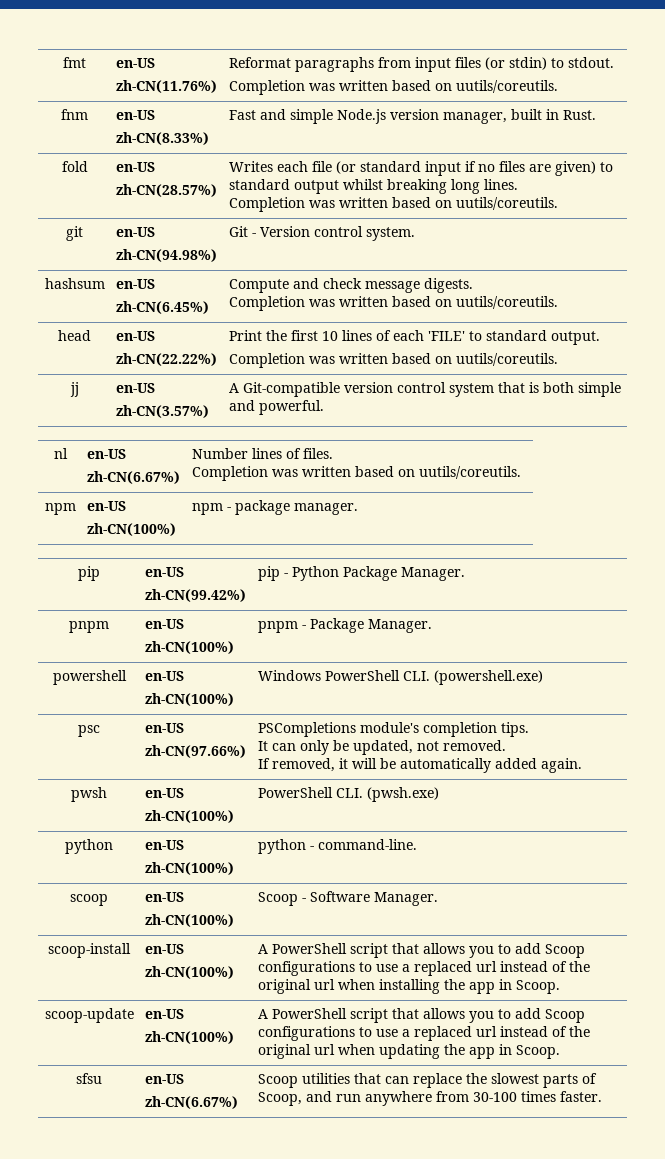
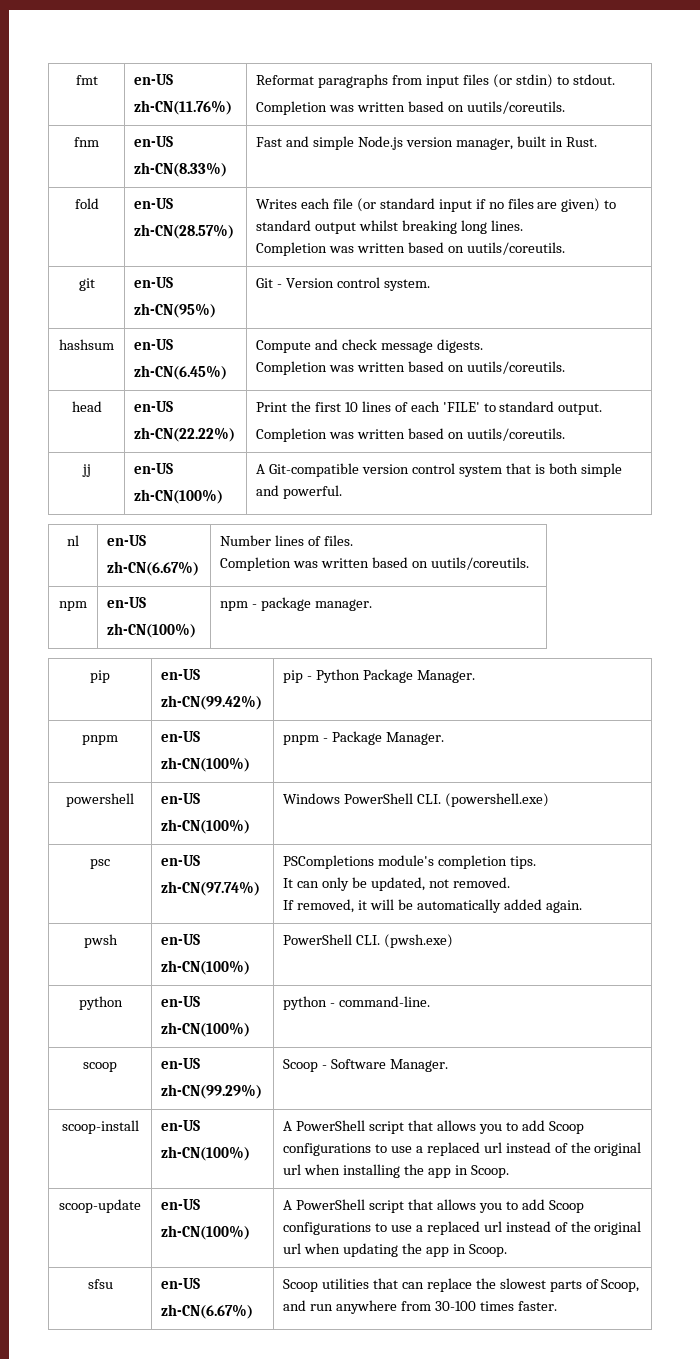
[115,249,217,262] zh-CN(94.98%) -> [134,303,217,318] zh-CN(95%)
[115,405,209,418] zh-CN(3.57%) -> [134,489,224,504] zh-CN(100%)
[144,745,246,758] zh-CN(97.66%) -> [161,881,261,896] zh-CN(97.74%)
[144,914,234,927] zh-CN(100%) -> [161,1084,263,1099] zh-CN(99.29%)

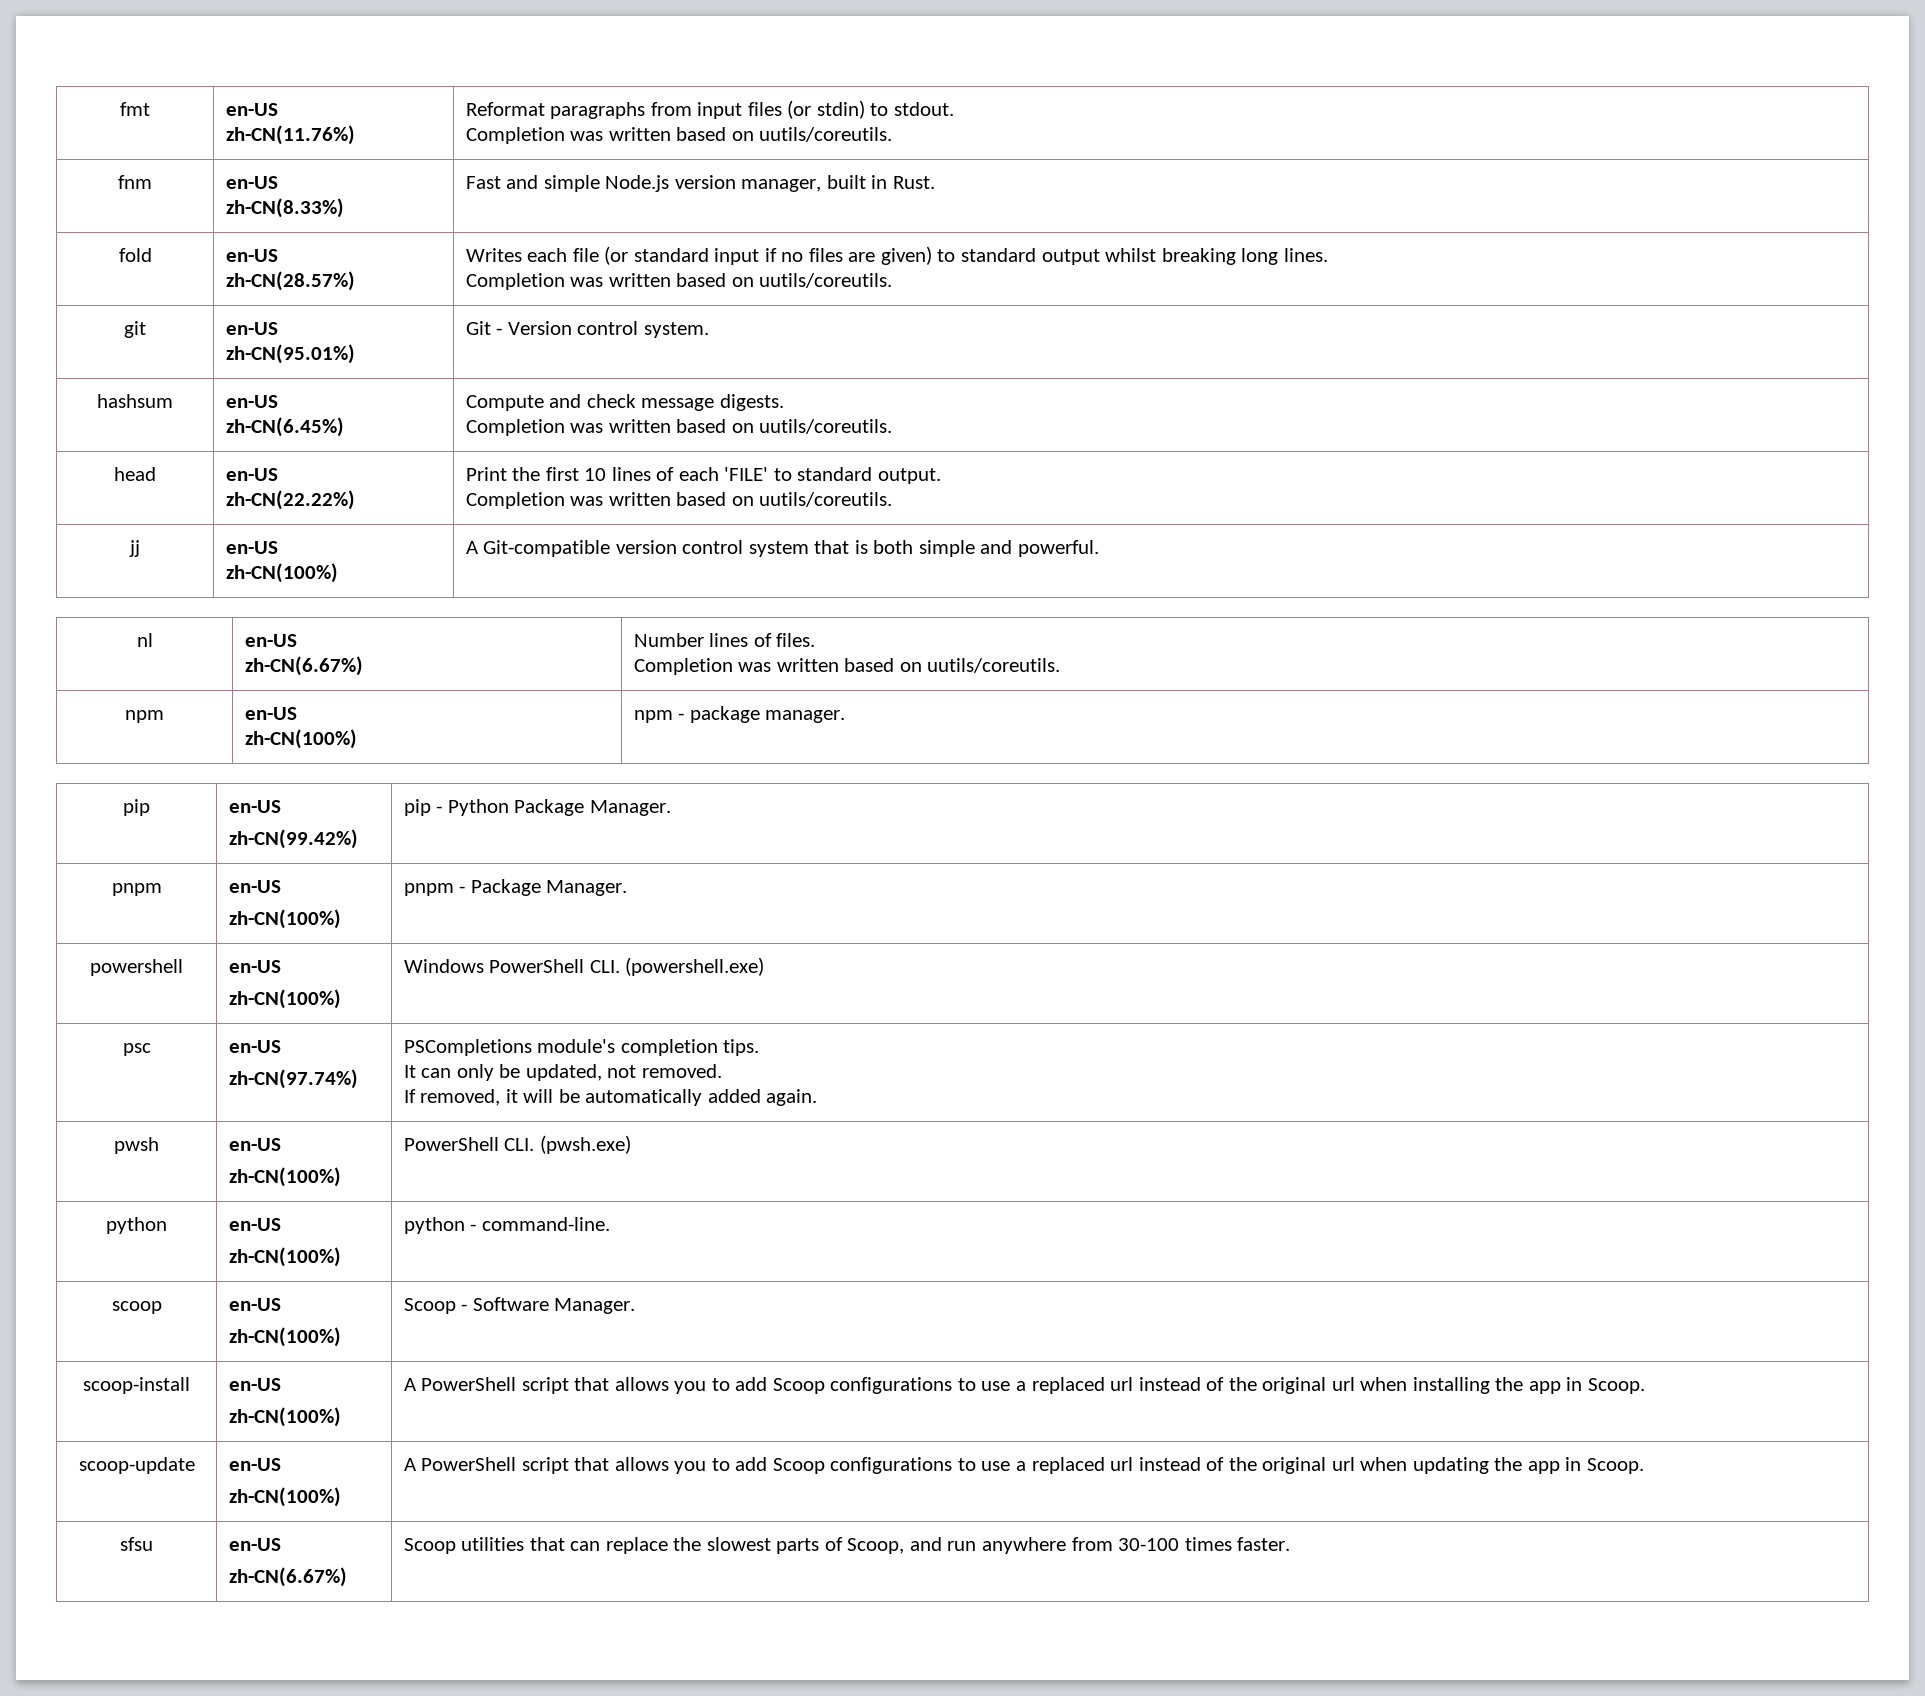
[134,303,217,318] zh-CN(95%) -> [225,344,355,364] zh-CN(95.01%)
[161,1084,263,1099] zh-CN(99.29%) -> [228,1327,341,1347] zh-CN(100%)

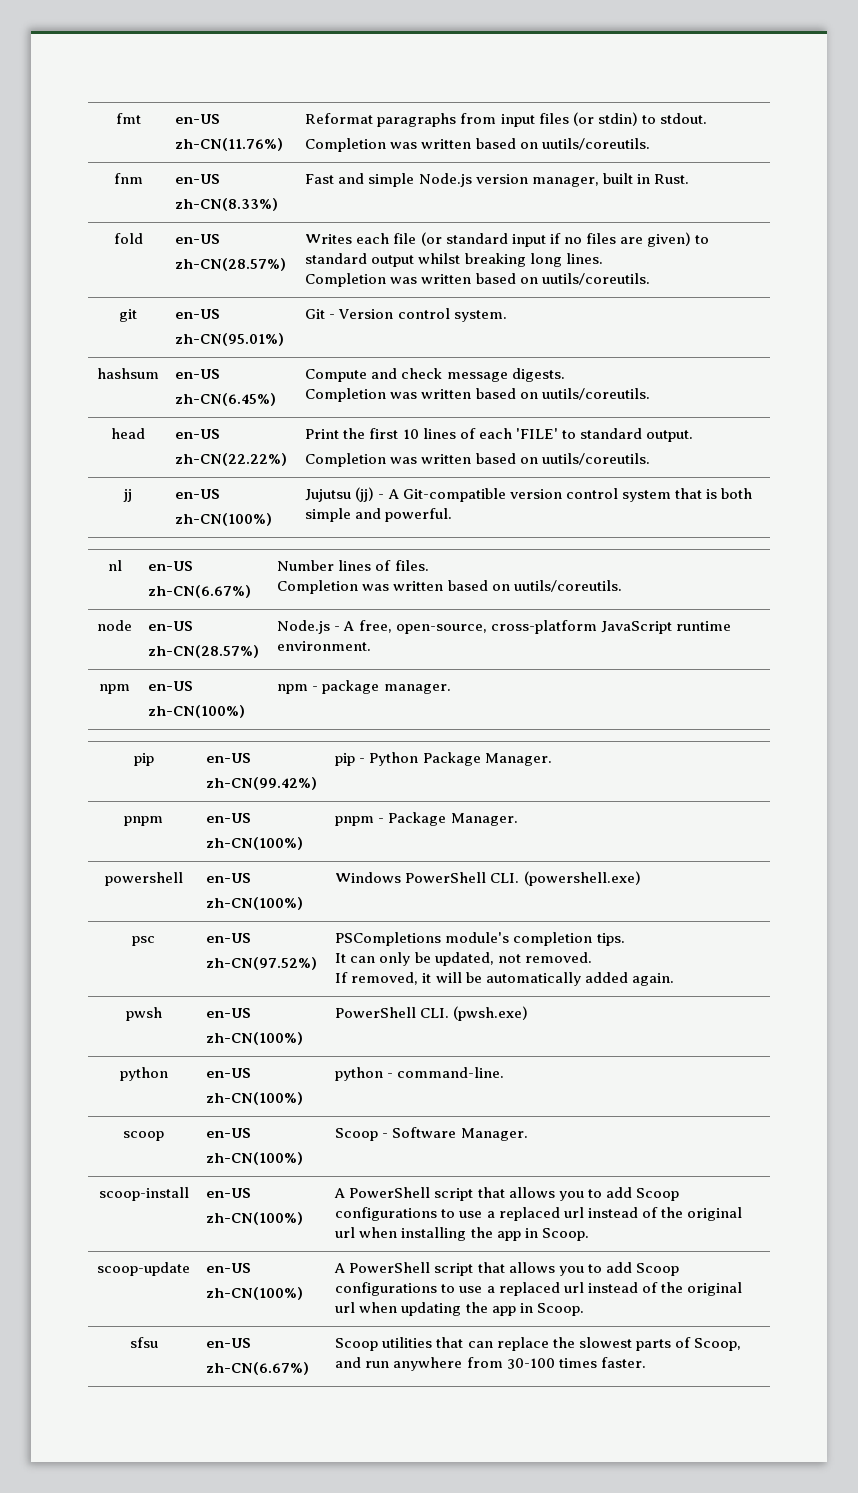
(338, 573) none -> [305,487,385,502] Jujutsu (jj) -
(1061, 665) none -> [97,620,132,631] [148,621,194,631] [148,645,260,658] [277,620,731,634] [277,641,372,651] // node | en-US // zh-CN(28.57%) | Node.js - A free, open-source, cross-platform JavaScript runtime environment.
[228,1069,358,1089] zh-CN(97.74%) -> [206,957,318,970] zh-CN(97.52%)

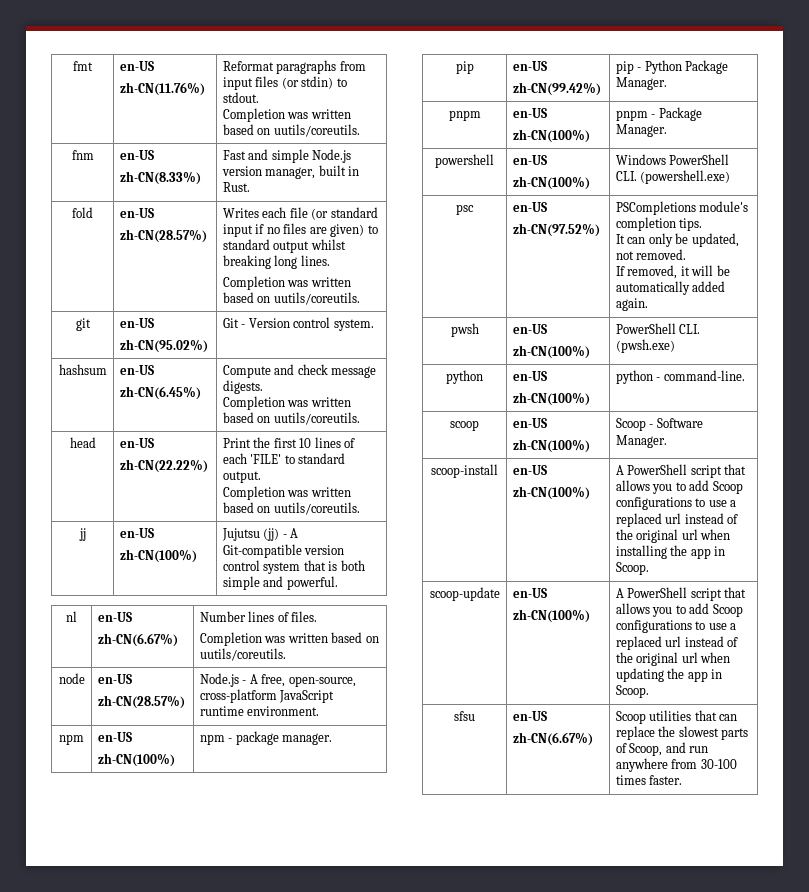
[175,333,285,346] zh-CN(95.01%) -> [119,339,208,353] zh-CN(95.02%)

